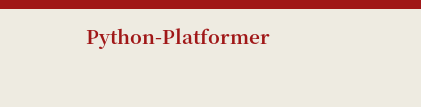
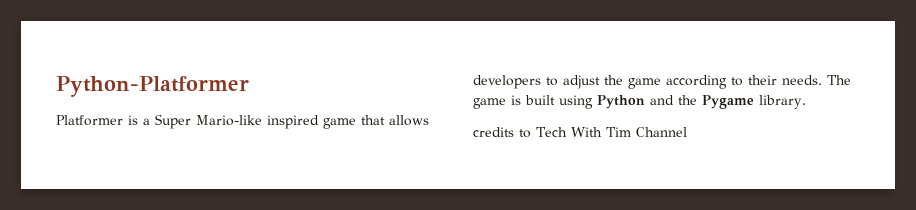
(270, 38) none -> [56,114,429,129] [473,75,851,89] [473,95,806,109] [473,127,687,138] // Platformer is a Super Mario-like inspired game that allows developers to adjust the game according to their needs. The game is built using Python and the Pygame library. // credits to Tech With Tim Channel

